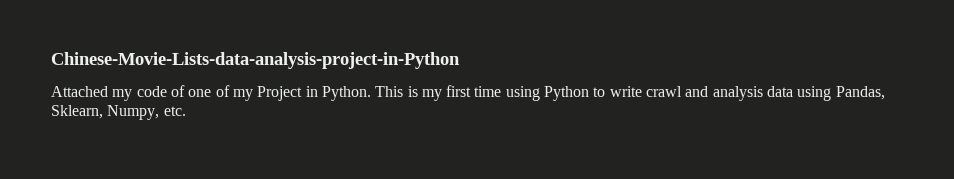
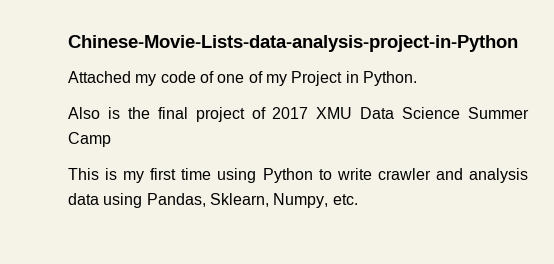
(371, 93) none -> [68,107,529,122] [68,132,111,147] // Also is the final project of 2017 XMU Data Science Summer Camp //
[646,86,683,97] crawl -> [377,168,431,180] crawler

